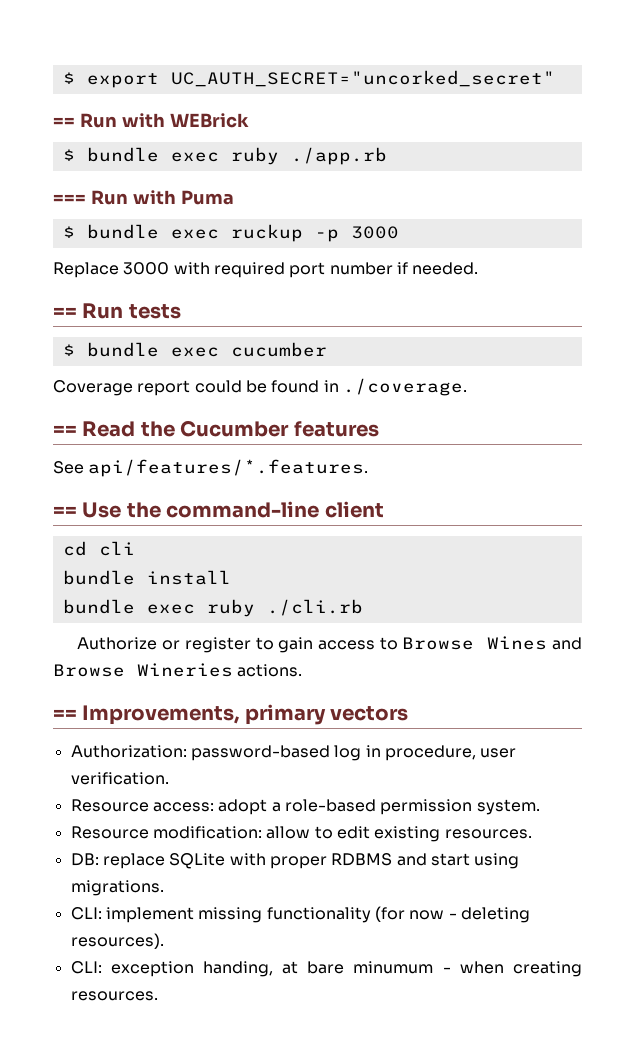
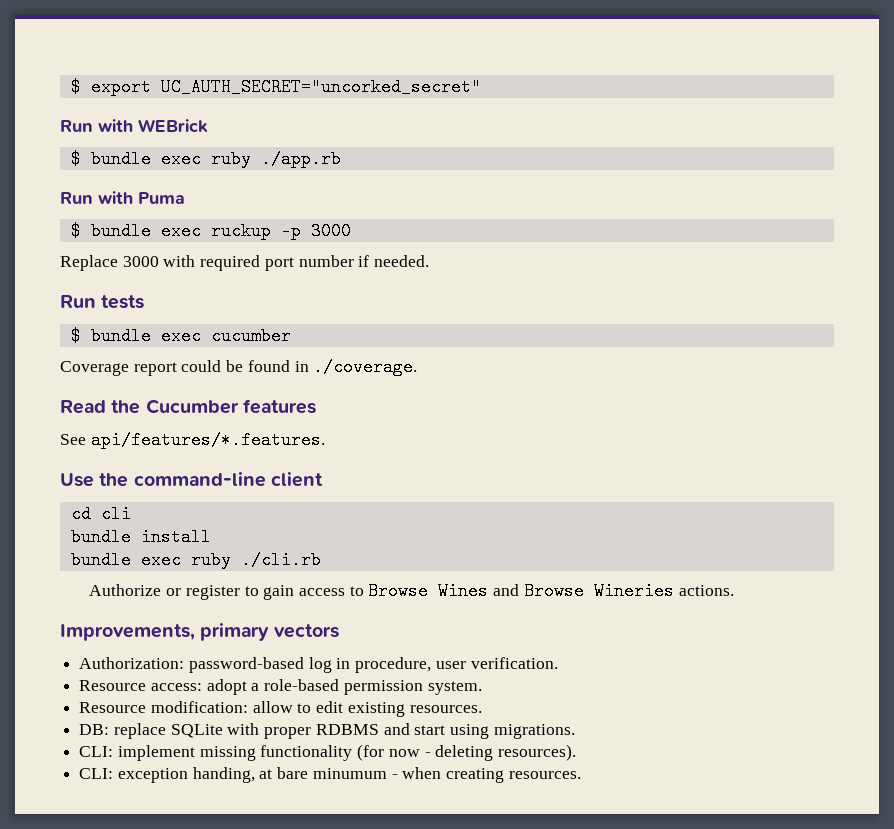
[53,117,75,127] == -> (481, 87) none
[53,194,86,204] === -> (341, 159) none
[53,307,77,318] == -> (430, 261) none
[53,425,77,436] == -> (418, 367) none
[53,506,77,517] == -> (325, 440) none
[53,709,77,720] == -> (734, 590) none

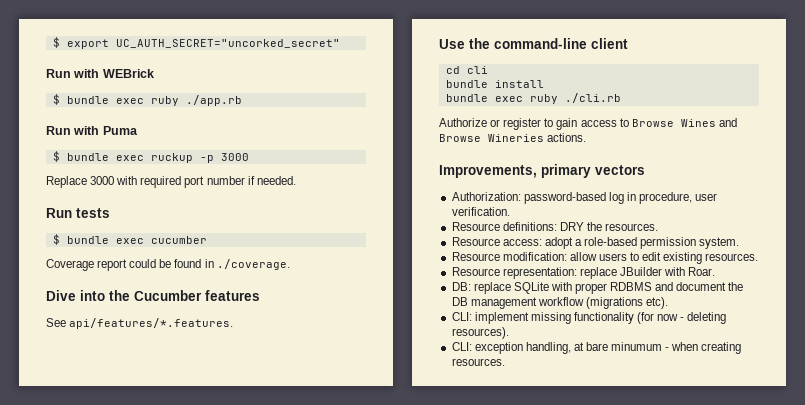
[60,400,106,414] Read -> [46,290,105,301] Dive into
(558, 663) none -> [451,222,659,231] // Resource definitions: DRY the resources.
(293, 707) none -> [598,253,627,261] users
(482, 709) none -> [451,267,716,279] // Resource representation: replace JBuilder with Roar.
[414,724,575,739] start using migrations. -> [676,282,744,291] [451,297,669,309] document the DB management workflow (migrations etc).
[192,767,255,783] handing, -> [525,342,571,354] handling,

